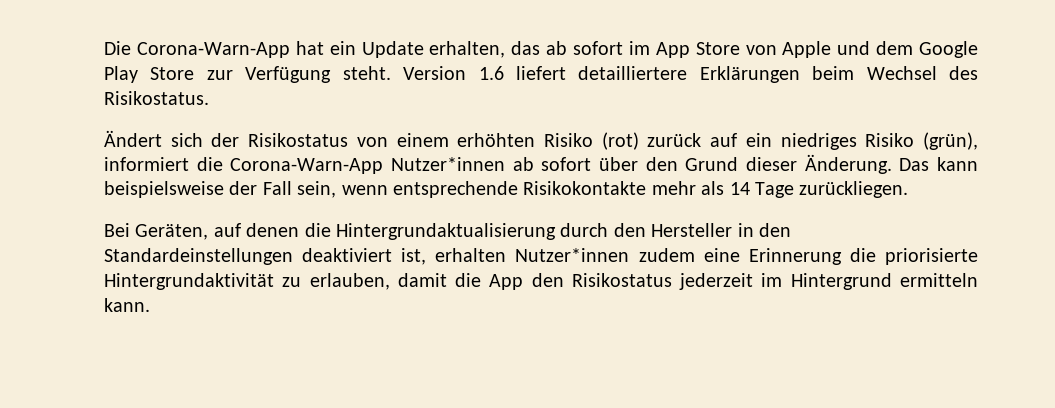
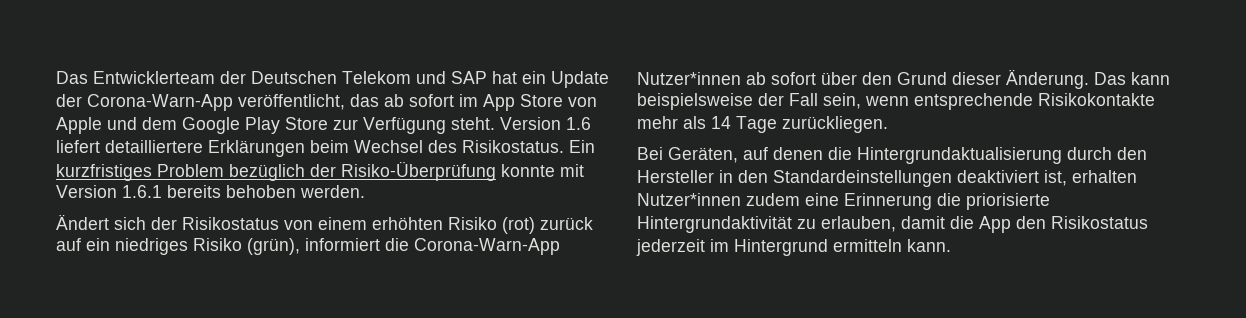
[104,41,506,58] Die Corona-Warn-App hat ein Update erhalten, -> [56,71,609,88] [56,94,345,111] Das Entwicklerteam der Deutschen Telekom und SAP hat ein Update der Corona-Warn-App veröffentlicht,
(209, 98) none -> [569,140,595,153] [56,161,584,181] [56,185,365,198] Ein kurzfristiges Problem bezüglich der Risiko-Überprüfung konnte mit Version 1.6.1 bereits behoben werden.

